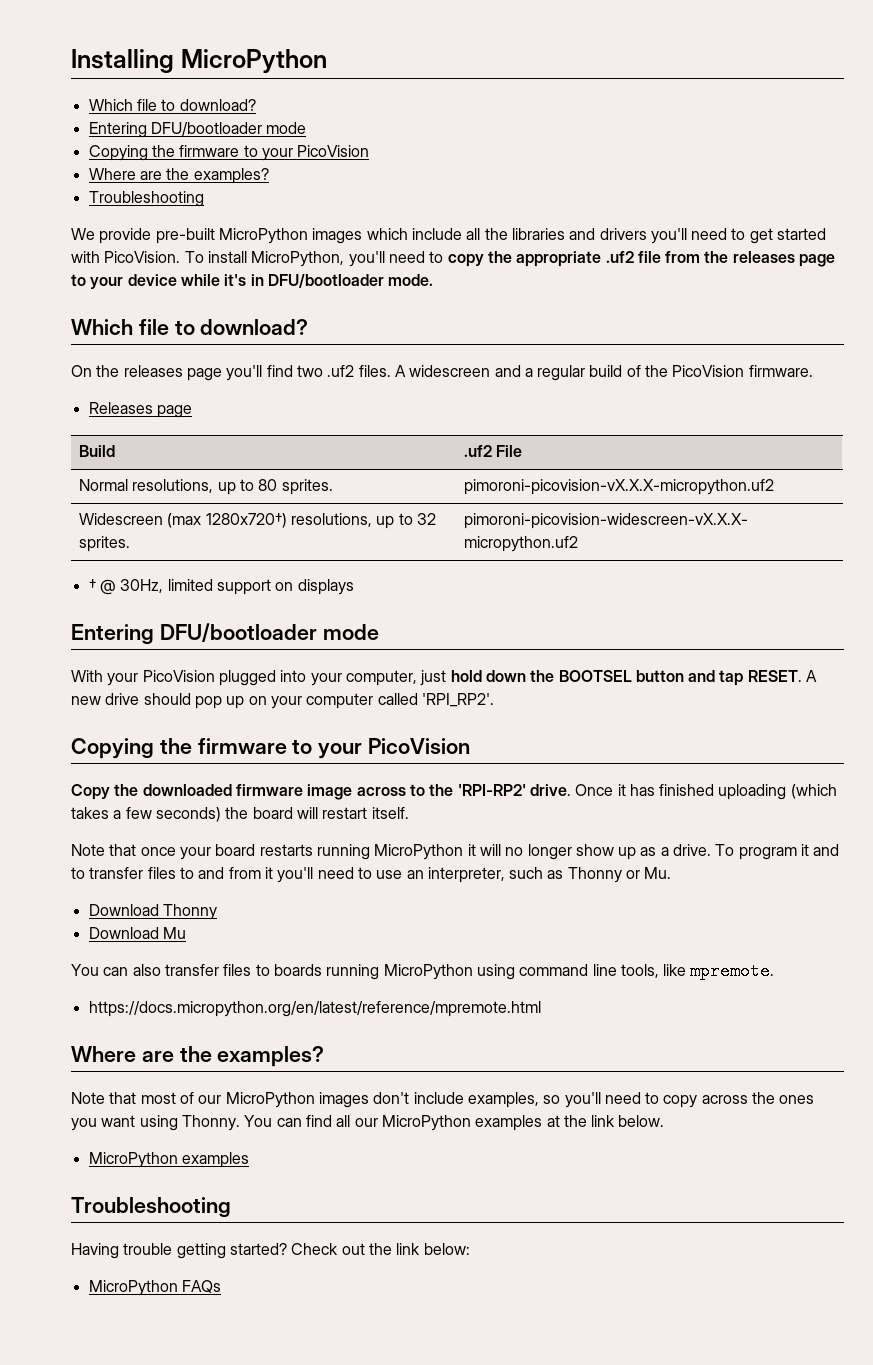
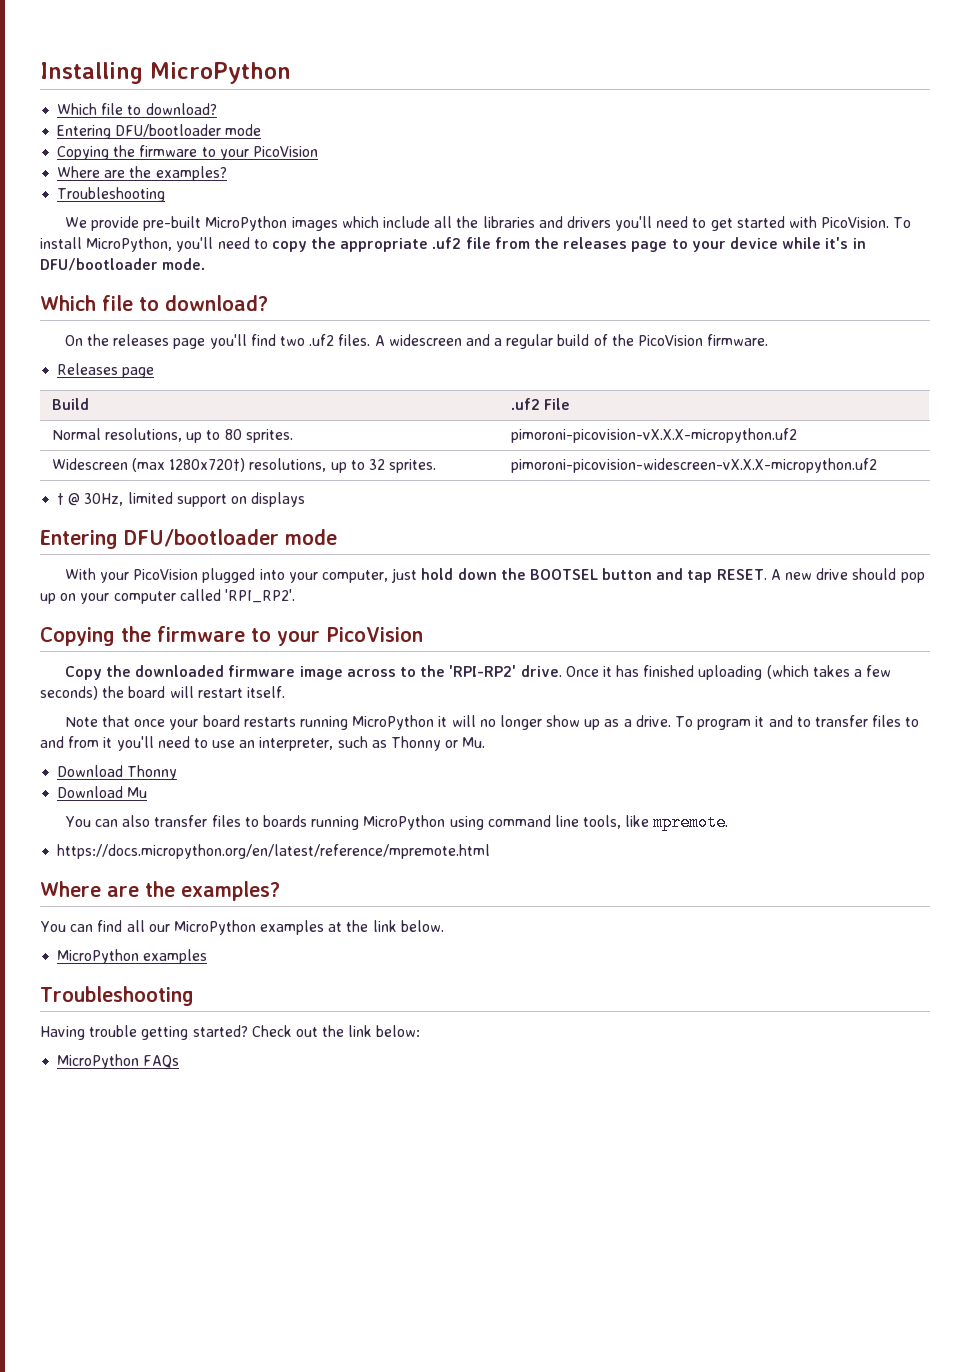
[71,1092,815,1108] [71,1115,240,1131] Note that most of our MicroPython images don't include examples, so you'll need to copy across the ones you want using Thonny. -> (280, 891) none

